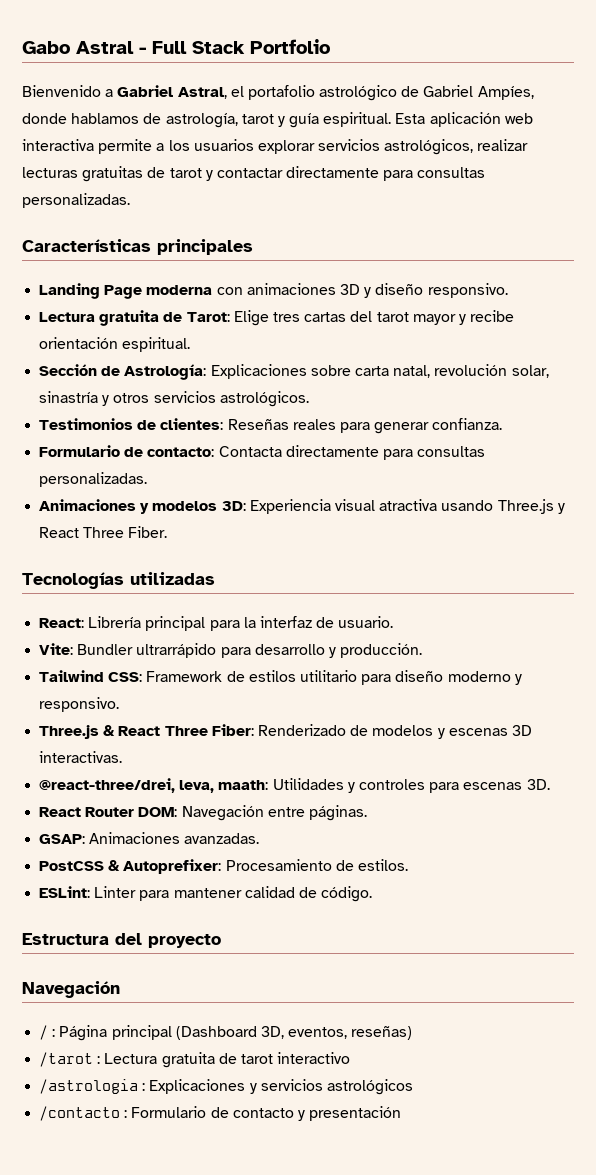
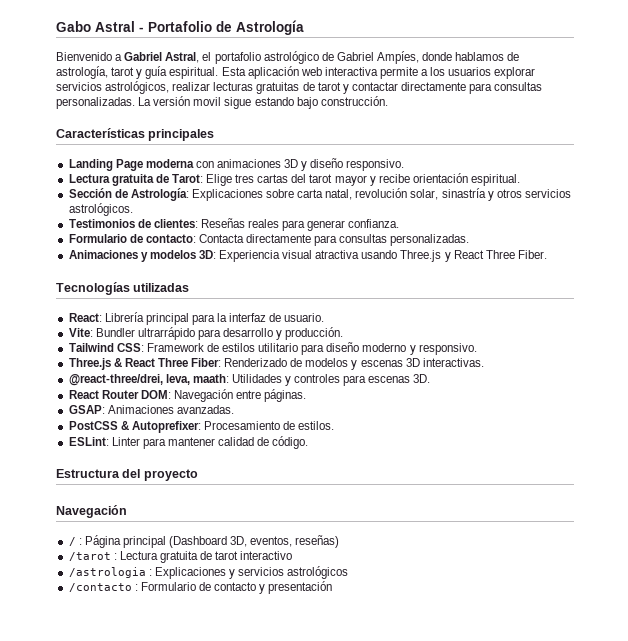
[152,39,330,54] Full Stack Portfolio -> [148,20,304,35] Portafolio de Astrología
(130, 200) none -> [138,96,388,109] La versión movil sigue estando bajo construcción.

